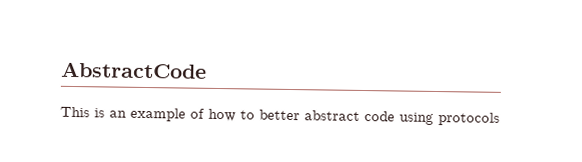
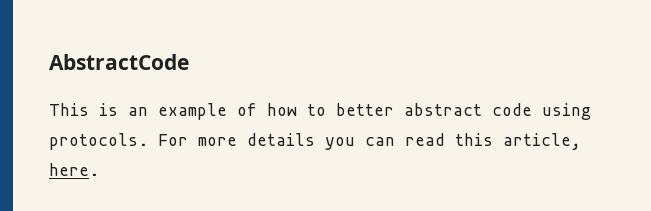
[438,112,500,126] protocols -> [49,133,581,150] [49,163,99,176] protocols. For more details you can read this article, here.

